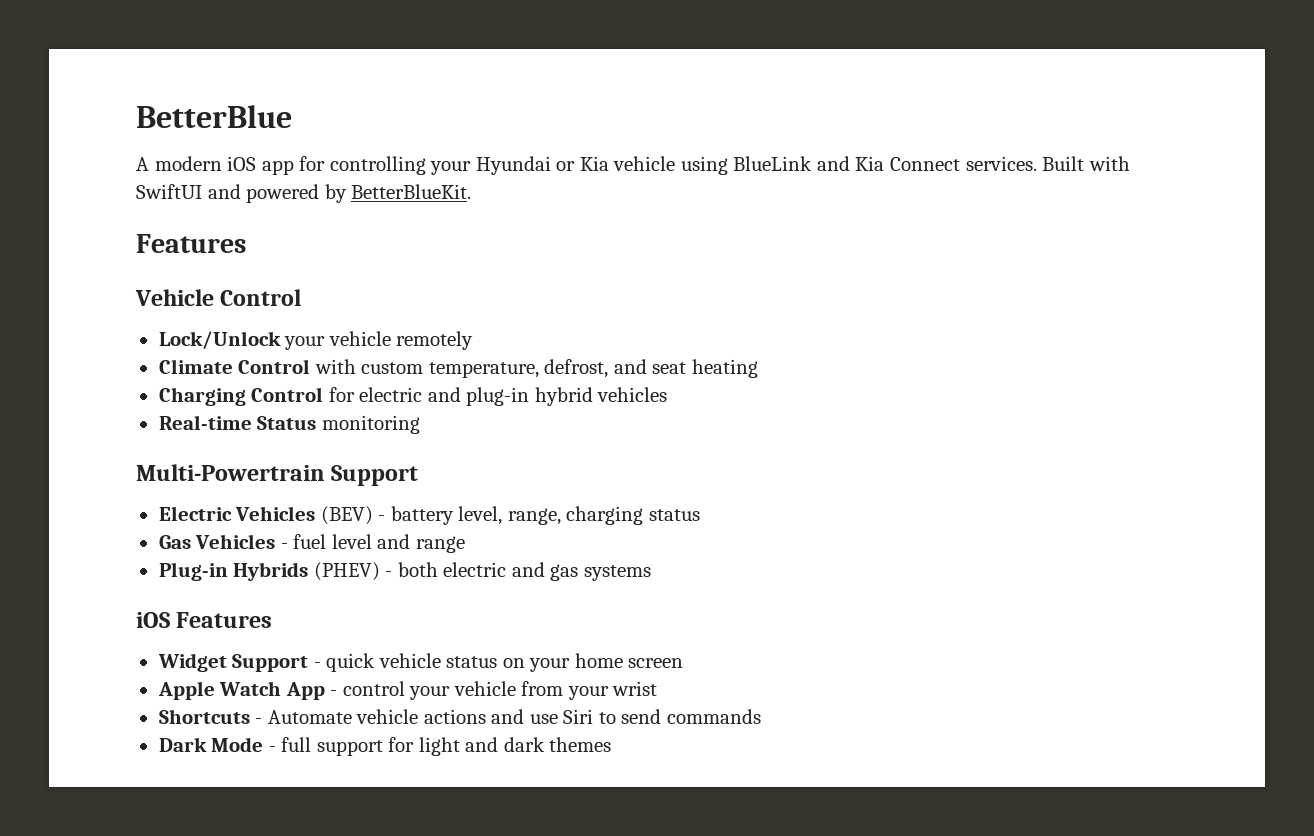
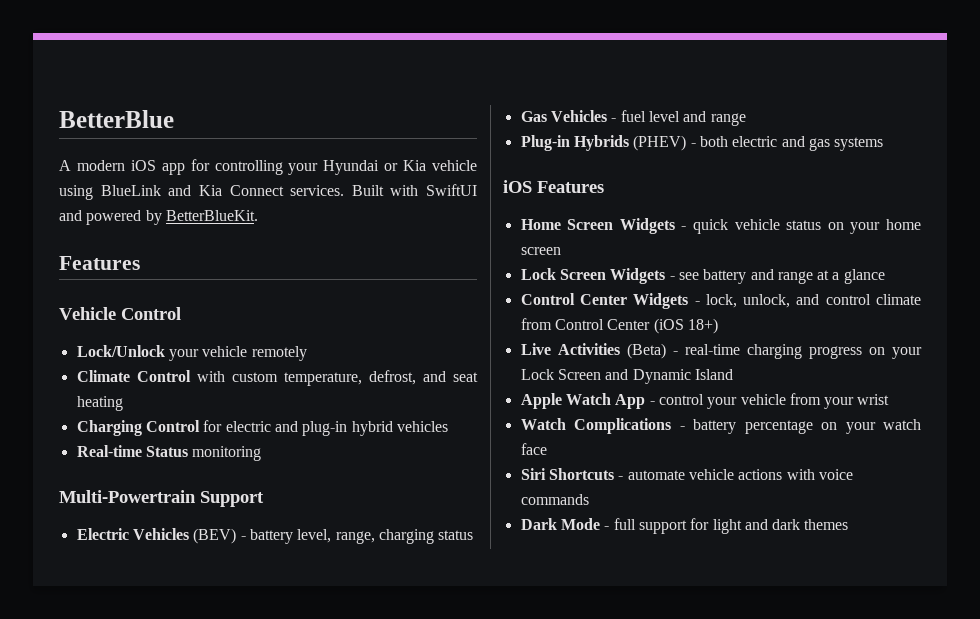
[157,653,309,672] Widget Support -> [520,218,675,234] Home Screen Widgets
(684, 663) none -> [520,268,885,284] [520,293,921,309] [520,318,718,334] [520,343,922,359] [520,369,733,384] // Lock Screen Widgets - see battery and range at a glance // Control Center Widgets - lock, unlock, and control climate from Control Center (iOS 18+) // Live Activities (Beta) - real-time charging progress on your Lock Screen and Dynamic Island
(658, 688) none -> [520,418,921,434] [520,443,547,455] [520,468,546,480] Watch Complications - battery percentage on your watch face // Siri
[267,710,352,724] Automate -> [627,470,685,480] automate
[491,709,662,724] and use Siri to send -> [786,469,853,480] with voice

